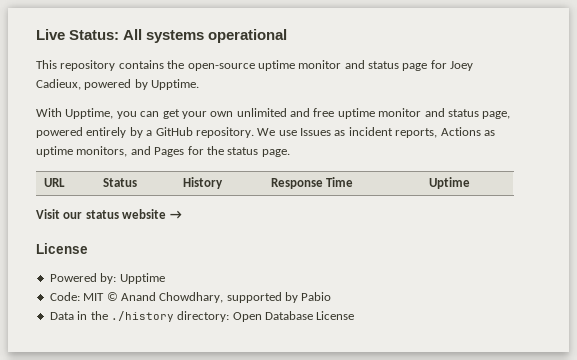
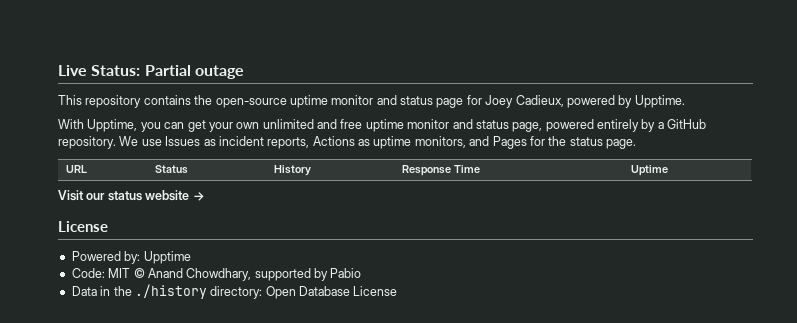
[123,29,288,43] All systems operational -> [144,65,244,79] Partial outage

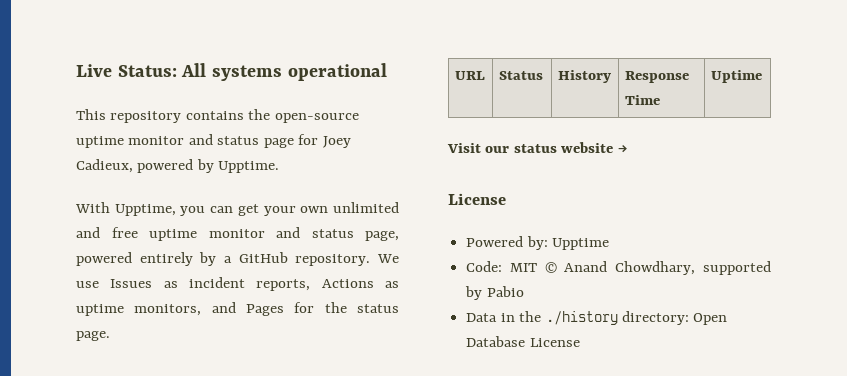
[144,65,244,79] Partial outage -> [181,63,387,81] All systems operational

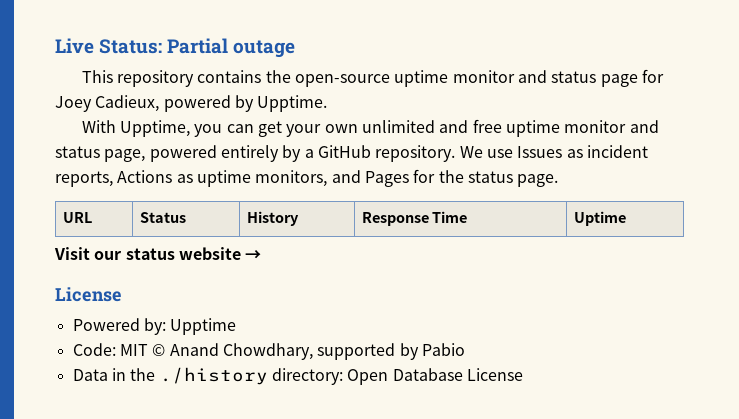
[181,63,387,81] All systems operational -> [167,38,296,58] Partial outage

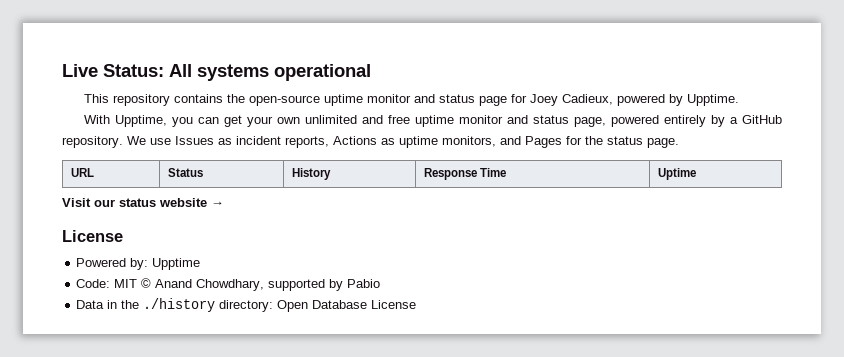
[167,38,296,58] Partial outage -> [169,64,371,81] All systems operational

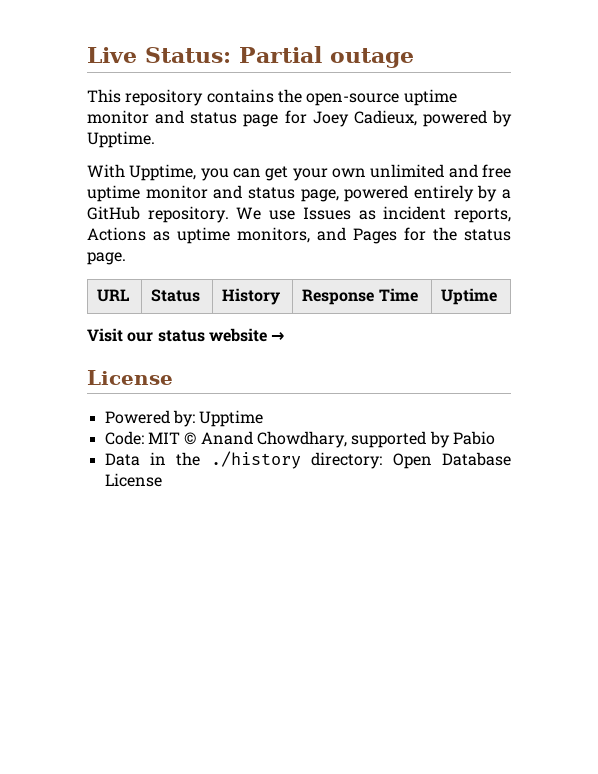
[169,64,371,81] All systems operational -> [239,46,414,68] Partial outage

